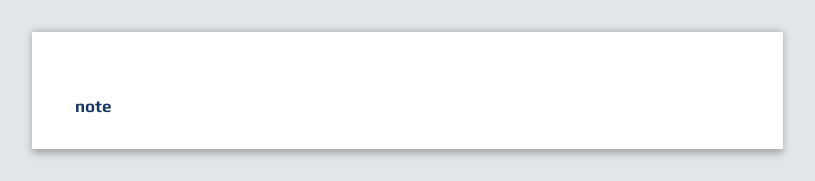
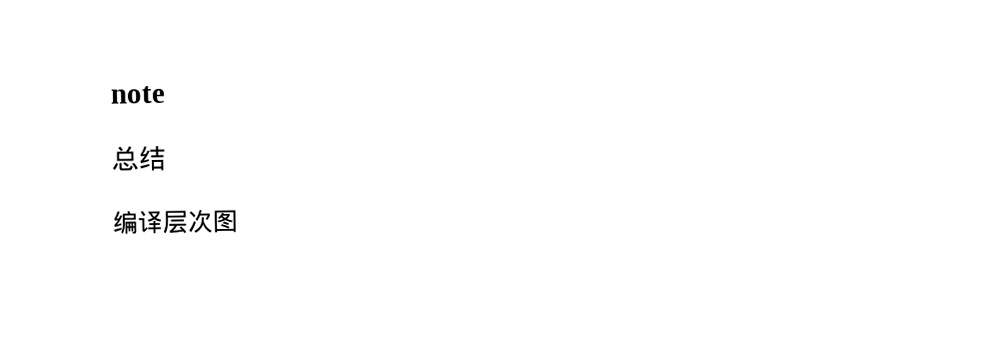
(112, 107) none -> [111,145,166,172] [112,209,238,235] // 总结 // 编译层次图

